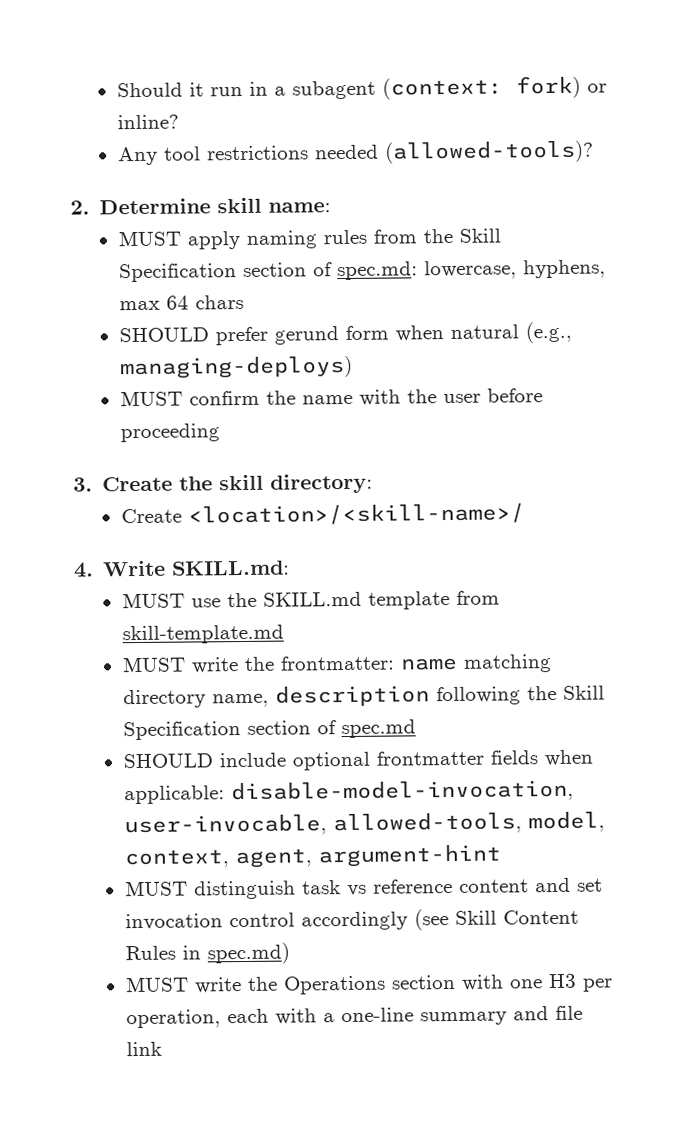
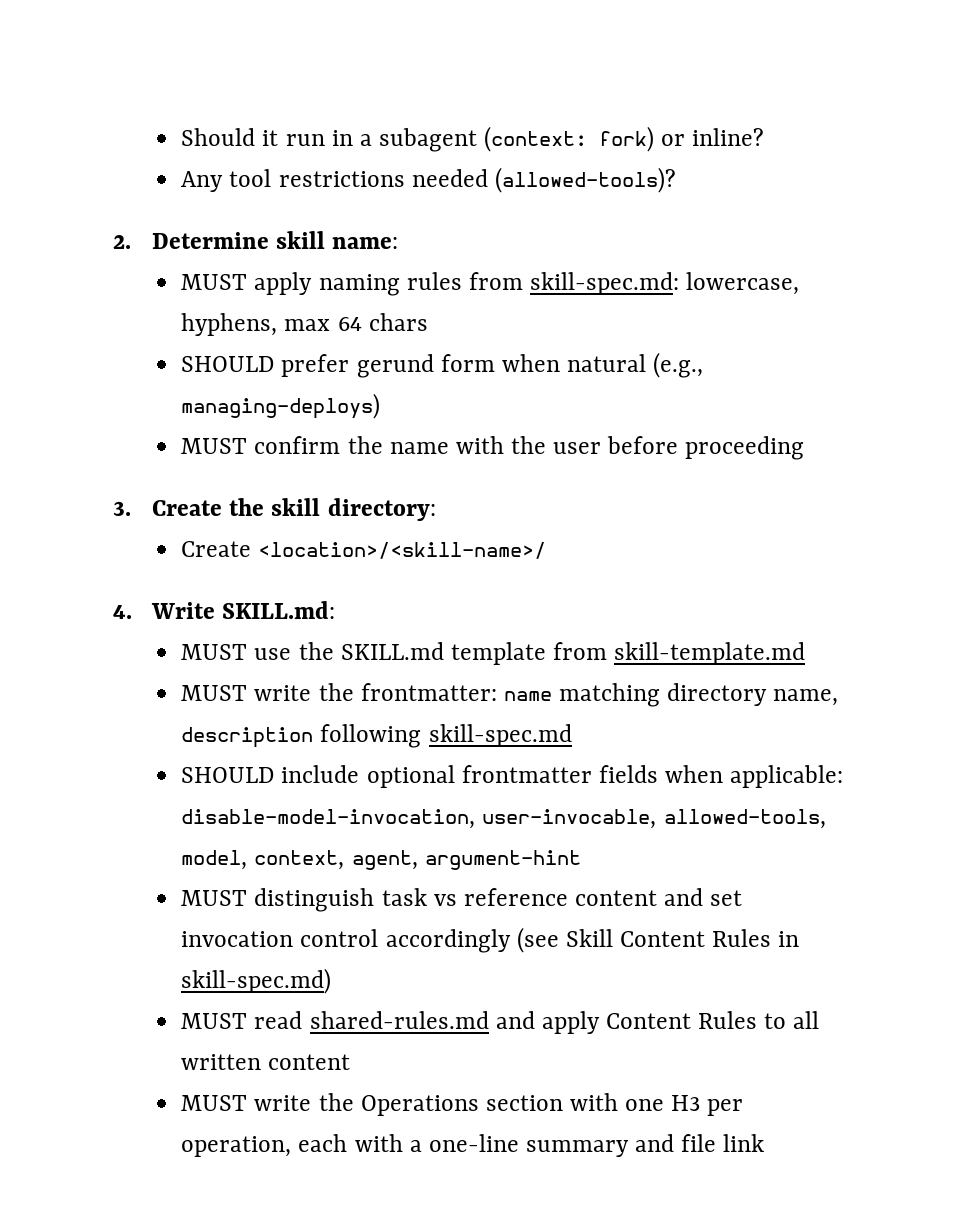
[422,228,501,244] [118,261,418,283] the Skill Specification section of spec.md: -> [529,272,679,295] skill-spec.md:
[526,685,605,701] [122,719,416,741] the Skill Specification section of spec.md -> [428,724,572,747] skill-spec.md
[206,942,290,965] spec.md) -> [181,968,332,994] [181,1011,820,1034] [181,1054,351,1070] skill-spec.md) // MUST read shared-rules.md and apply Content Rules to all written content

